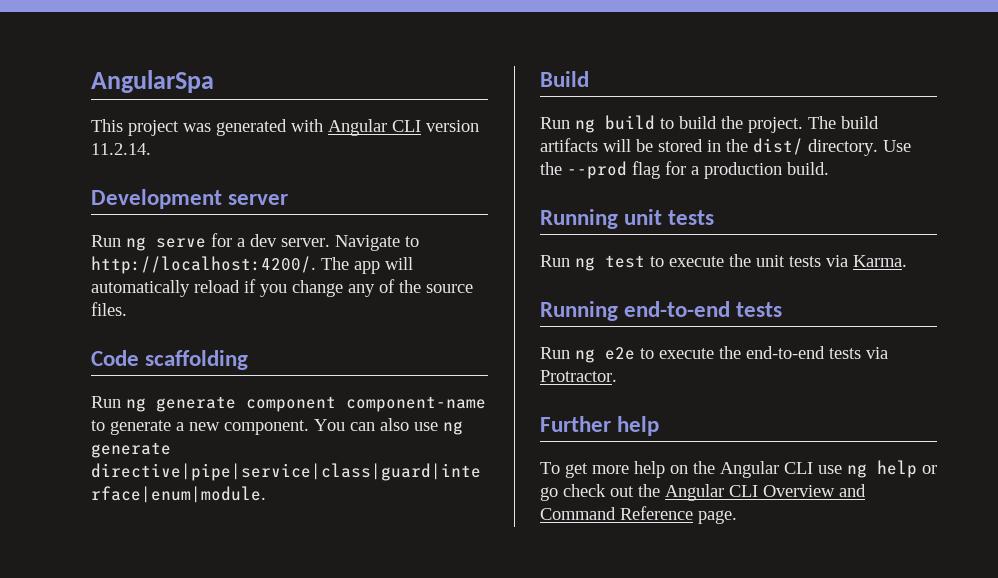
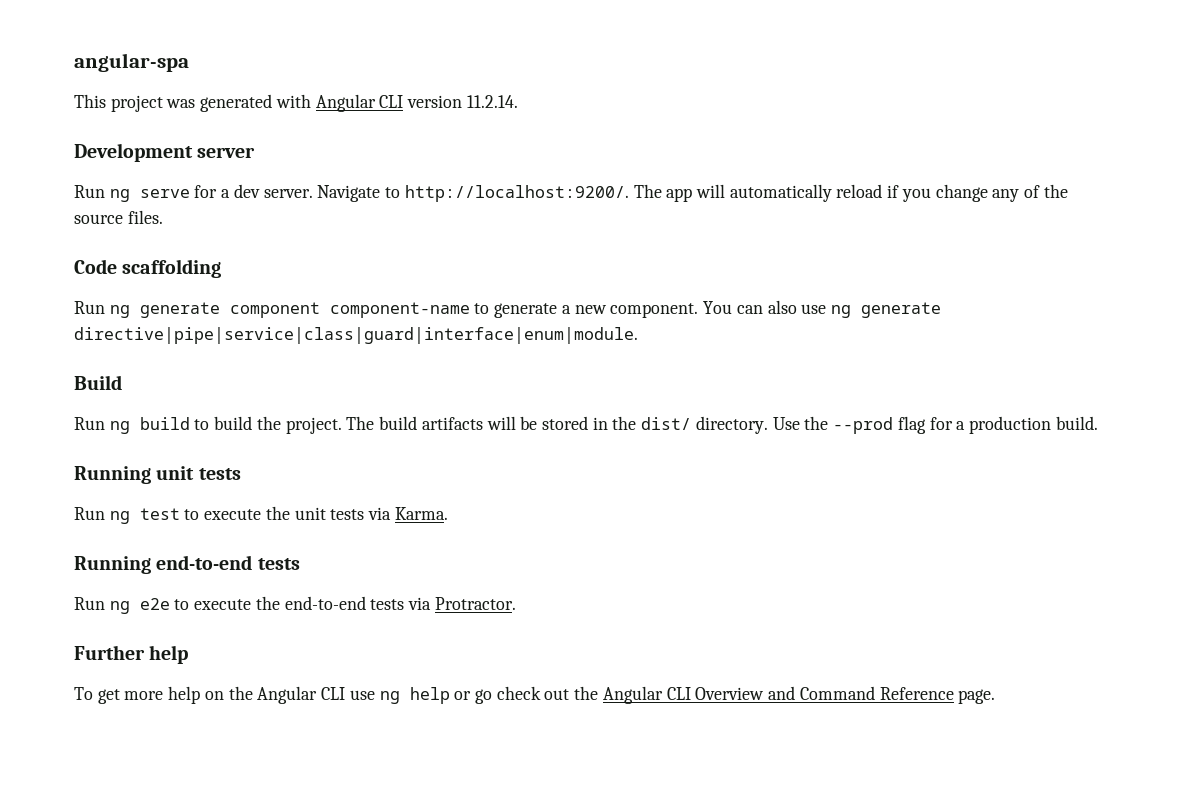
[91,70,214,93] AngularSpa -> [74,53,189,72] angular-spa
[91,256,316,274] http://localhost:4200/. -> [404,185,629,202] http://localhost:9200/.

